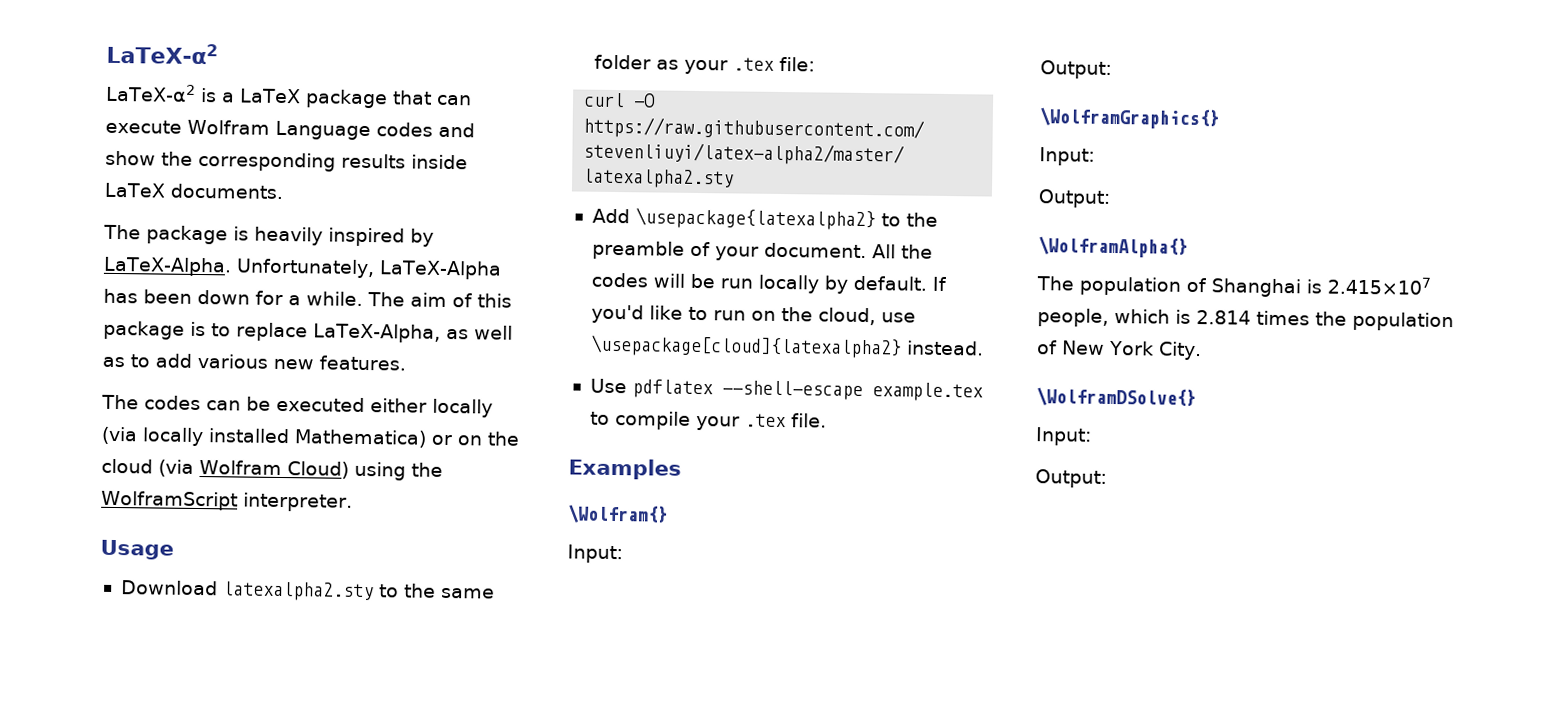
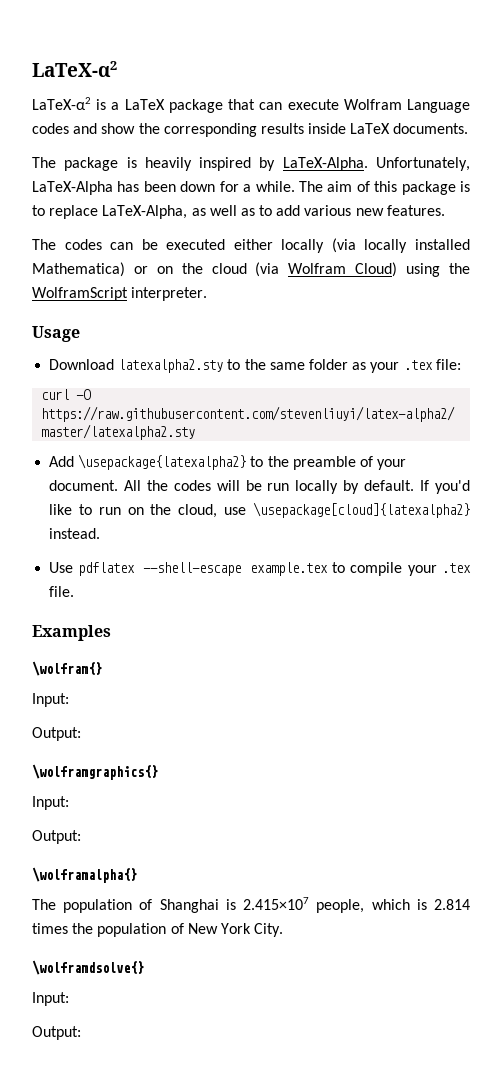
[567,504,669,524] [567,544,623,564] [1040,60,1112,79] [1039,107,1220,130] [1039,147,1095,166] [1038,189,1111,208] [1038,236,1189,258] \Wolfram{} // Input: // Output: // \WolframGraphics{} // Input: // Output: // \WolframAlpha{} -> [32,661,102,676] [32,693,69,707] [32,727,81,741] [32,764,158,780] [32,796,69,810] [32,830,81,844] [32,867,137,883] \wolfram{} // Input: // Output: // \wolframgraphics{} // Input: // Output: // \wolframalpha{}
[1036,387,1197,408] \WolframDSolve{} -> [32,960,144,975] \wolframdsolve{}

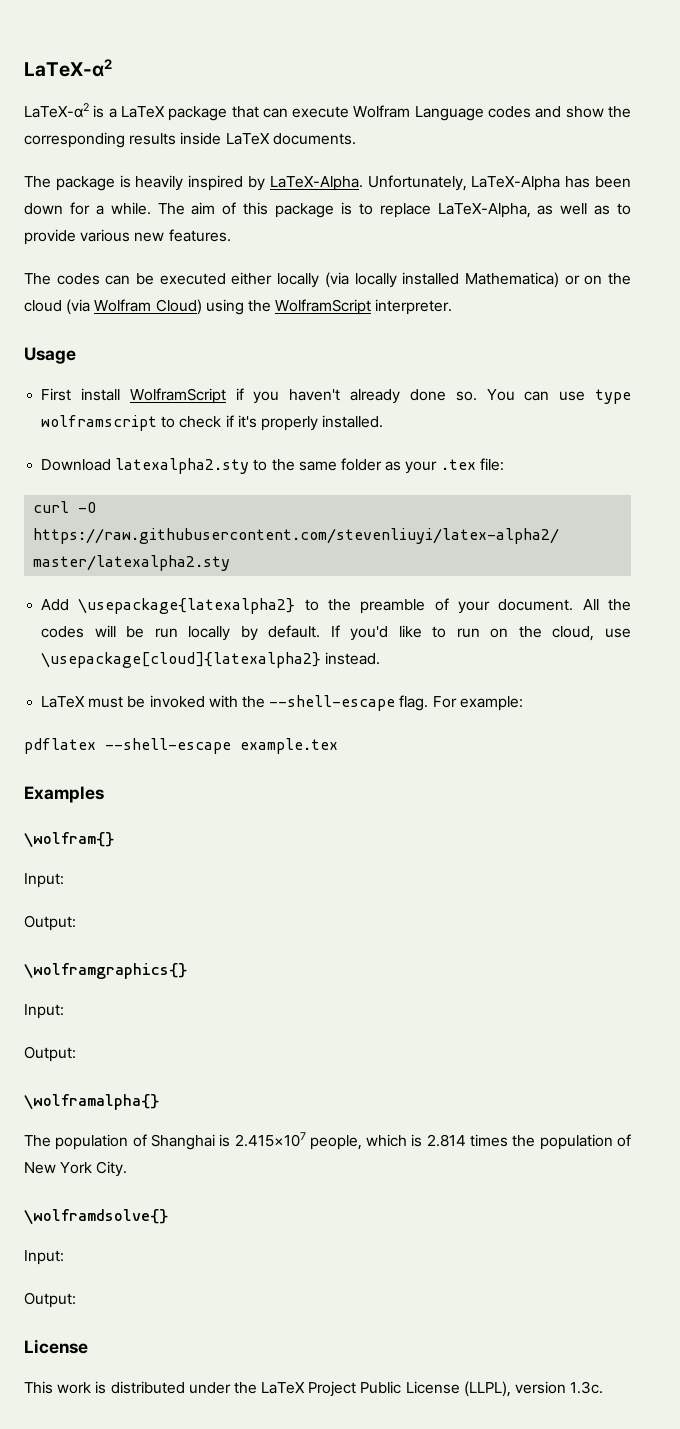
[276,205,301,216] add -> [24,229,76,245] provide
(80, 334) none -> [41,388,631,404] [41,415,384,431] // First install WolframScript if you haven't already done so. You can use type wolframscript to check if it's properly installed.
[49,562,471,576] [49,586,75,597] Use pdflatex --shell-escape example.tex to compile your .tex file. -> [41,695,523,711] [24,738,338,754] LaTeX must be invoked with the --shell-escape flag. For example: // pdflatex --shell-escape example.tex
(81, 1033) none -> [24,1339,88,1354] [24,1381,604,1397] // License // This work is distributed under the LaTeX Project Public License (LLPL), version 1.3c.

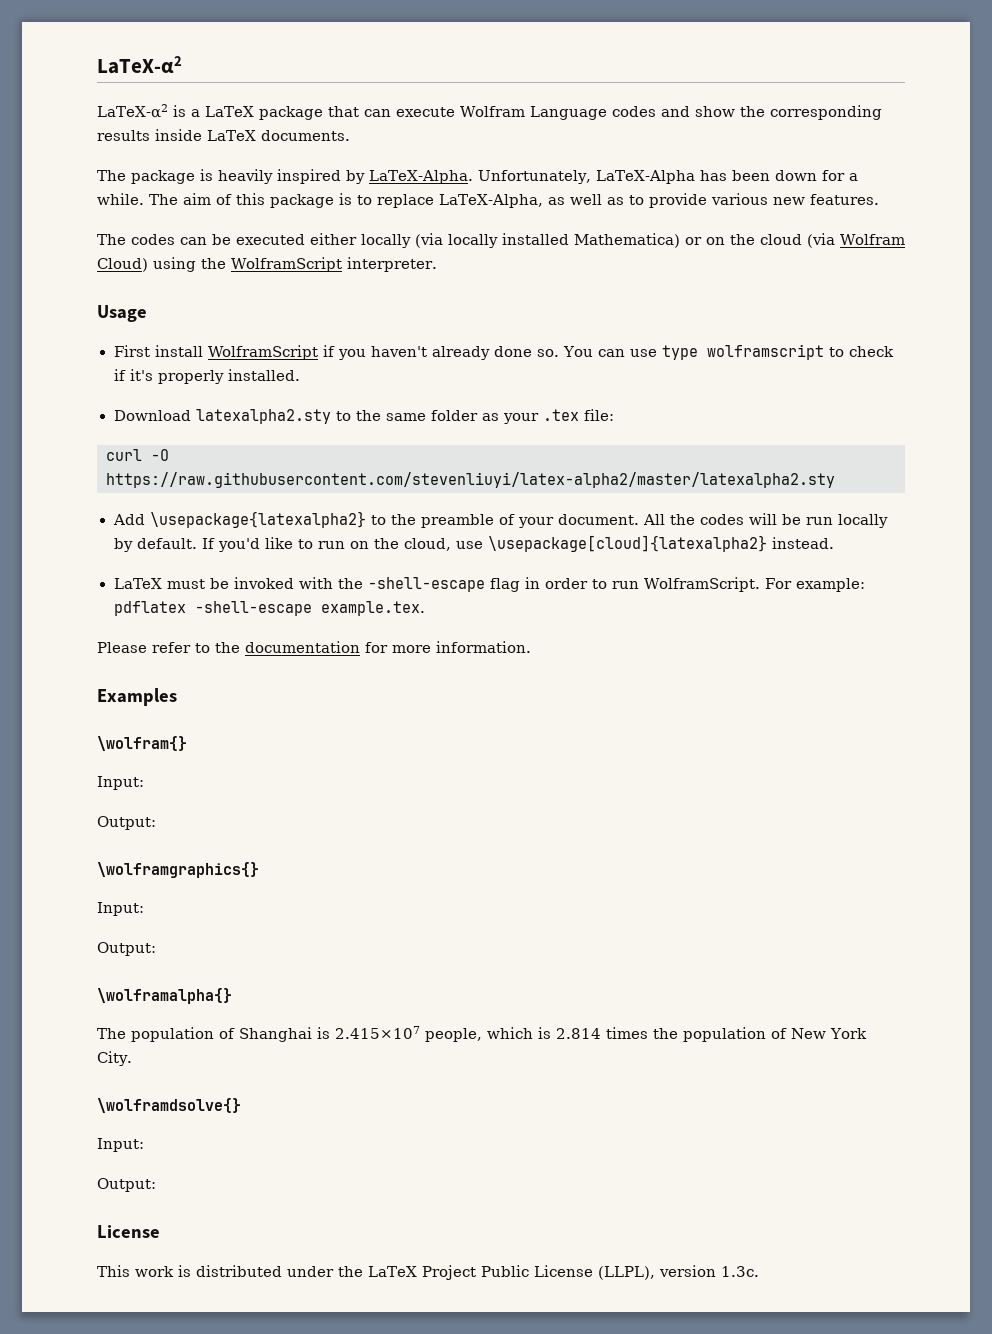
[269,695,523,711] [24,738,338,754] --shell-escape flag. For example: // pdflatex --shell-escape example.tex -> [368,577,866,592] [113,601,425,616] [97,641,531,653] -shell-escape flag in order to run WolframScript. For example: pdflatex -shell-escape example.tex. // Please refer to the documentation for more information.

